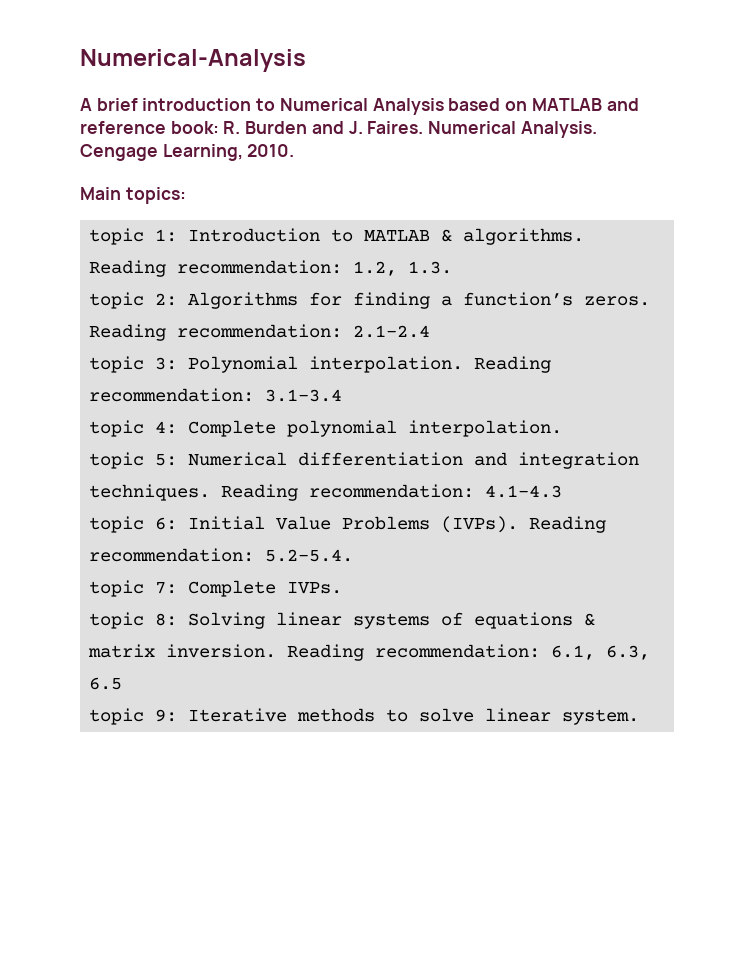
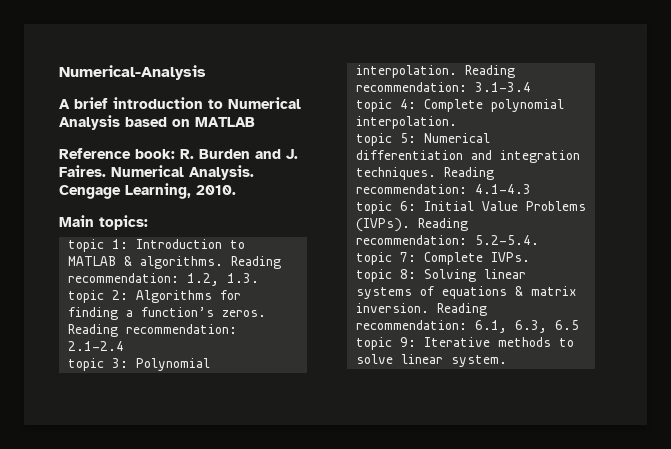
[606,98,639,111] [80,121,166,134] and reference -> [59,148,131,159] // Reference

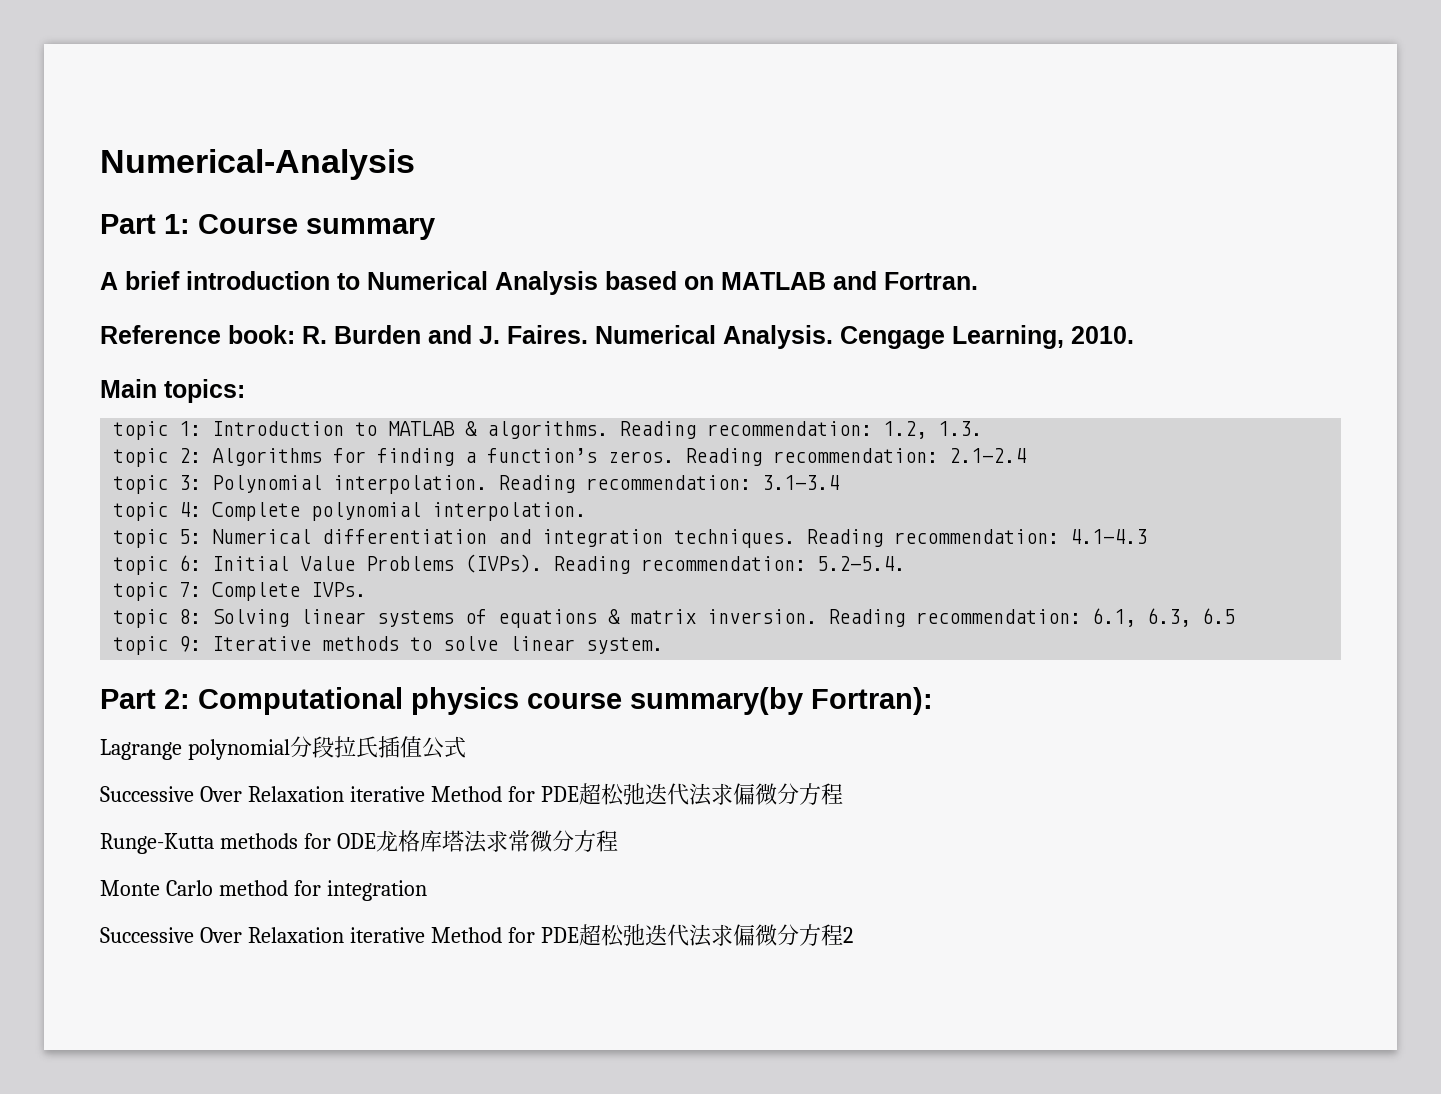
(206, 72) none -> [100,214,435,240] // Part 1: Course summary
(255, 122) none -> [833,271,978,290] and Fortran.
(507, 361) none -> [100,687,933,715] [100,736,466,760] [100,783,843,806] [100,830,618,854] [100,880,427,901] [100,924,853,947] // Part 2: Computational physics course summary(by Fortran): // Lagrange polynomial分段拉氏插值公式 // Successive Over Relaxation iterative Method for PDE超松弛迭代法求偏微分方程 // Runge-Kutta methods for ODE龙格库塔法求常微分方程 // Monte Carlo method for integration // Successive Over Relaxation iterative Method for PDE超松弛迭代法求偏微分方程2

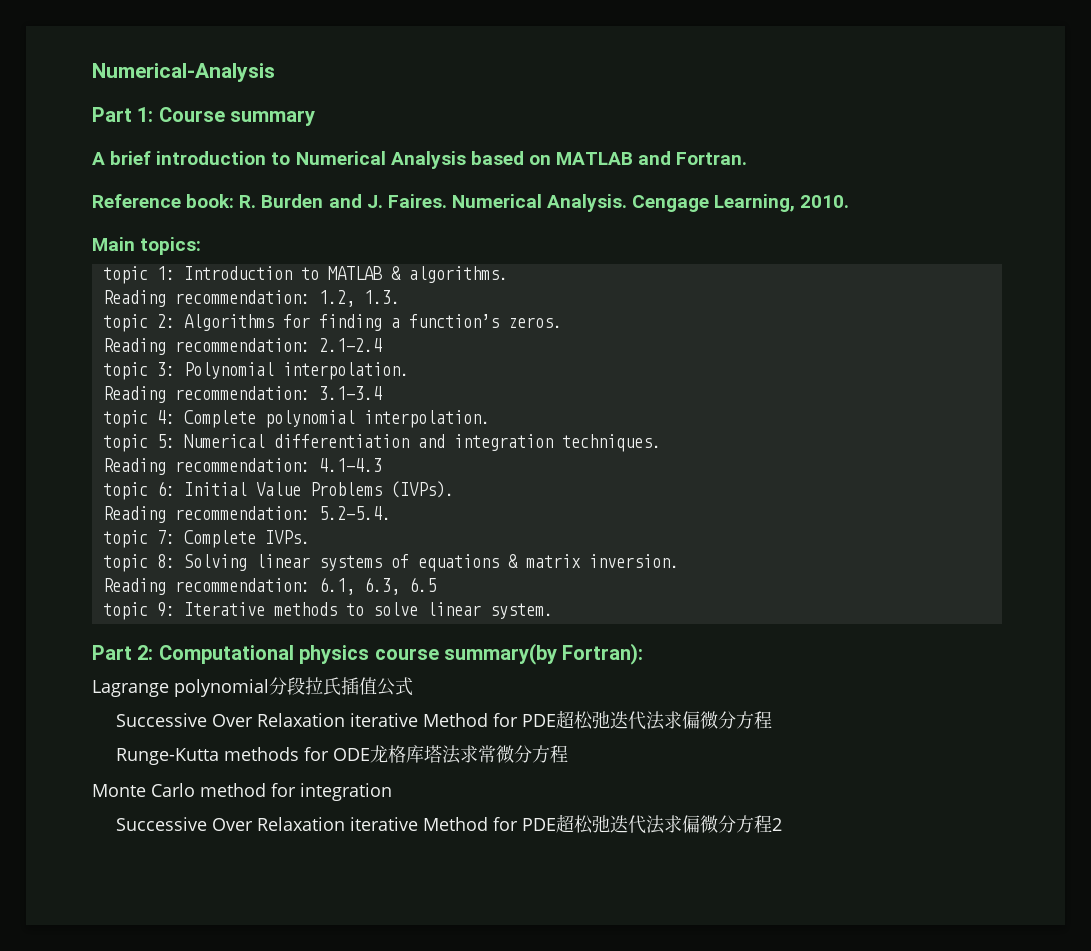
(609, 430) none -> (508, 274) //
(675, 457) none -> (562, 322) //
(488, 484) none -> (409, 371) //
(796, 538) none -> (661, 443) //
(543, 563) none -> (454, 489) //
(818, 616) none -> (679, 561) //

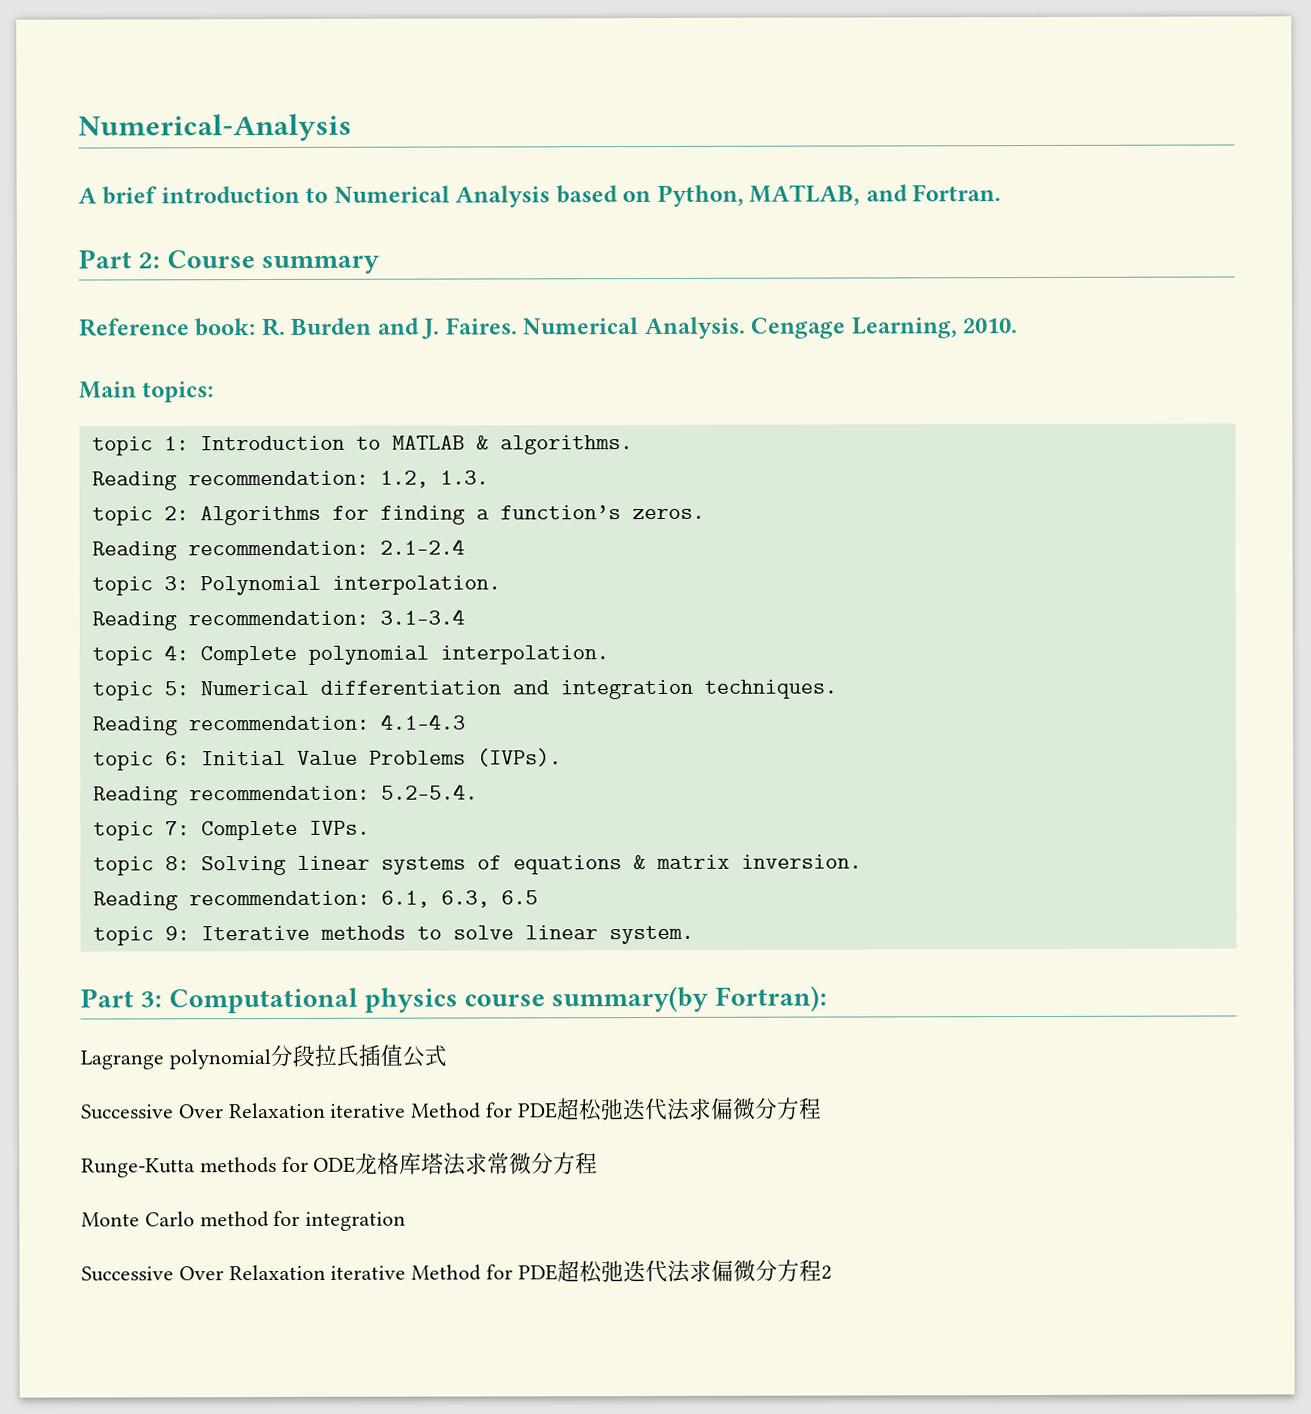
[92,107,316,126] // Part 1: Course summary -> (352, 127) none
[556,152,634,165] MATLAB -> [656,184,861,207] Python, MATLAB,
(748, 158) none -> [78,249,379,275] // Part 2: Course summary
[137,645,154,660] 2: -> [140,991,163,1008] 3:

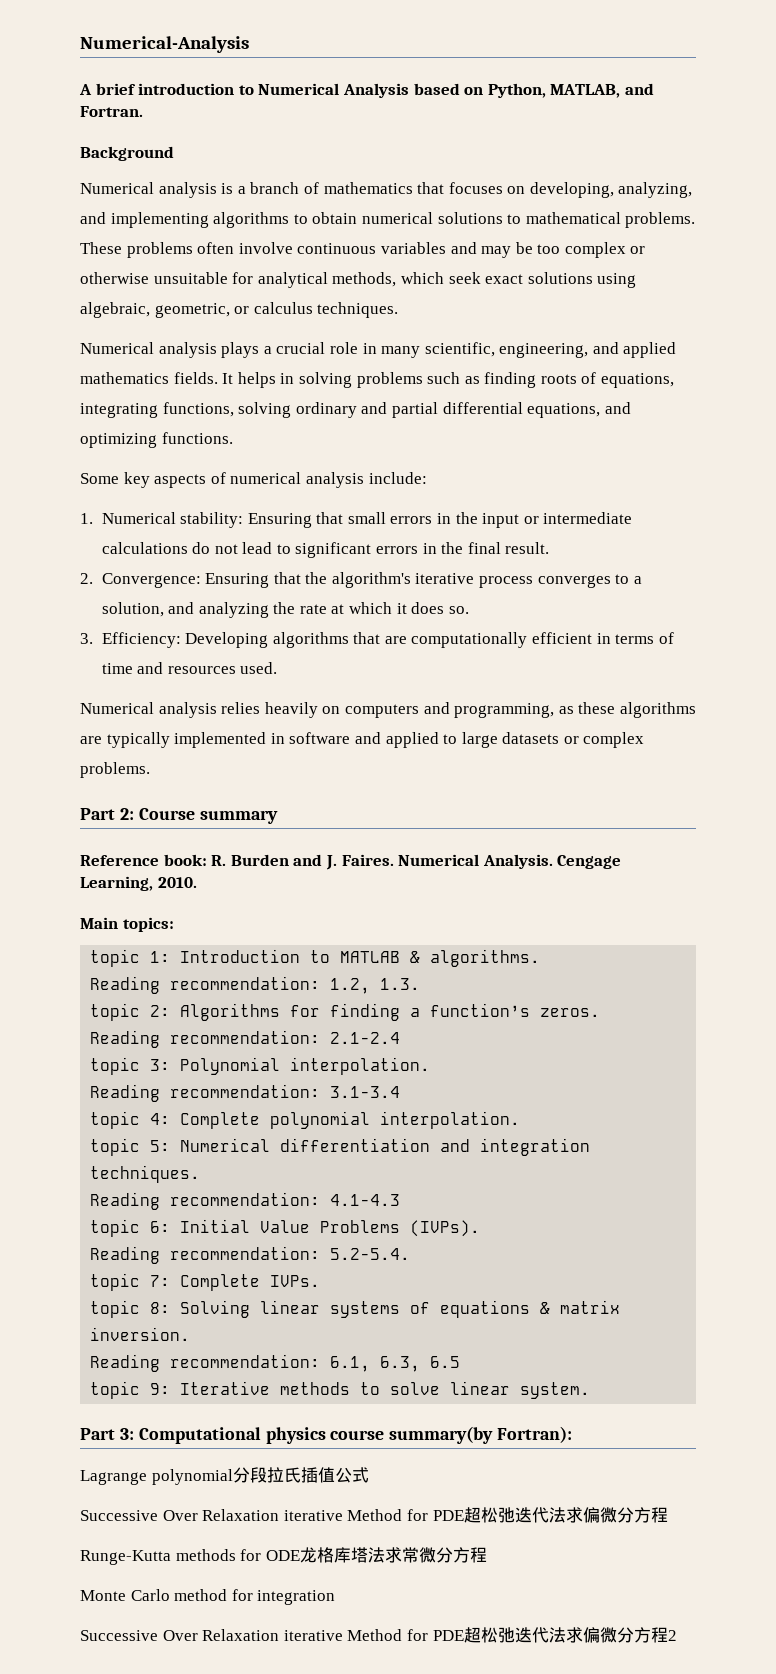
(1002, 193) none -> [80,146,174,161] [80,182,693,198] [80,212,696,228] [80,242,646,258] [80,272,637,288] [80,302,399,318] [80,342,677,358] [80,372,675,388] [80,402,631,418] [80,432,233,448] [80,472,427,488] [80,512,633,528] [101,542,550,558] [80,572,642,588] [101,602,469,618] [80,632,674,648] [101,662,278,674] [80,702,696,718] [80,732,645,748] [80,762,150,778] // Background // Numerical analysis is a branch of mathematics that focuses on developing, analyzing, and implementing algorithms to obtain numerical solutions to mathematical problems. These problems often involve continuous variables and may be too complex or otherwise unsuitable for analytical methods, which seek exact solutions using algebraic, geometric, or calculus techniques. // Numerical analysis plays a crucial role in many scientific, engineering, and applied mathematics fields. It helps in solving problems such as finding roots of equations, integrating functions, solving ordinary and partial differential equations, and optimizing functions. // Some key aspects of numerical analysis include: // 1. Numerical stability: Ensuring that small errors in the input or intermediate calculations do not lead to significant errors in the final result. // 2. Convergence: Ensuring that the algorithm's iterative process converges to a solution, and analyzing the rate at which it does so. // 3. Efficiency: Developing algorithms that are computationally efficient in terms of time and resources used. // Numerical analysis relies heavily on computers and programming, as these algorithms are typically implemented in software and applied to large datasets or complex problems.

